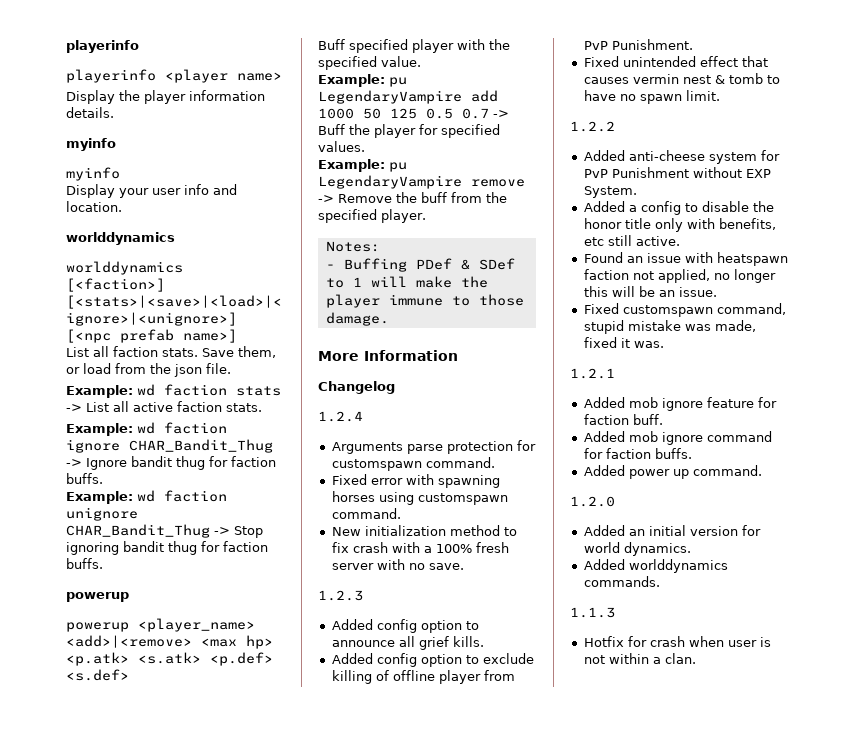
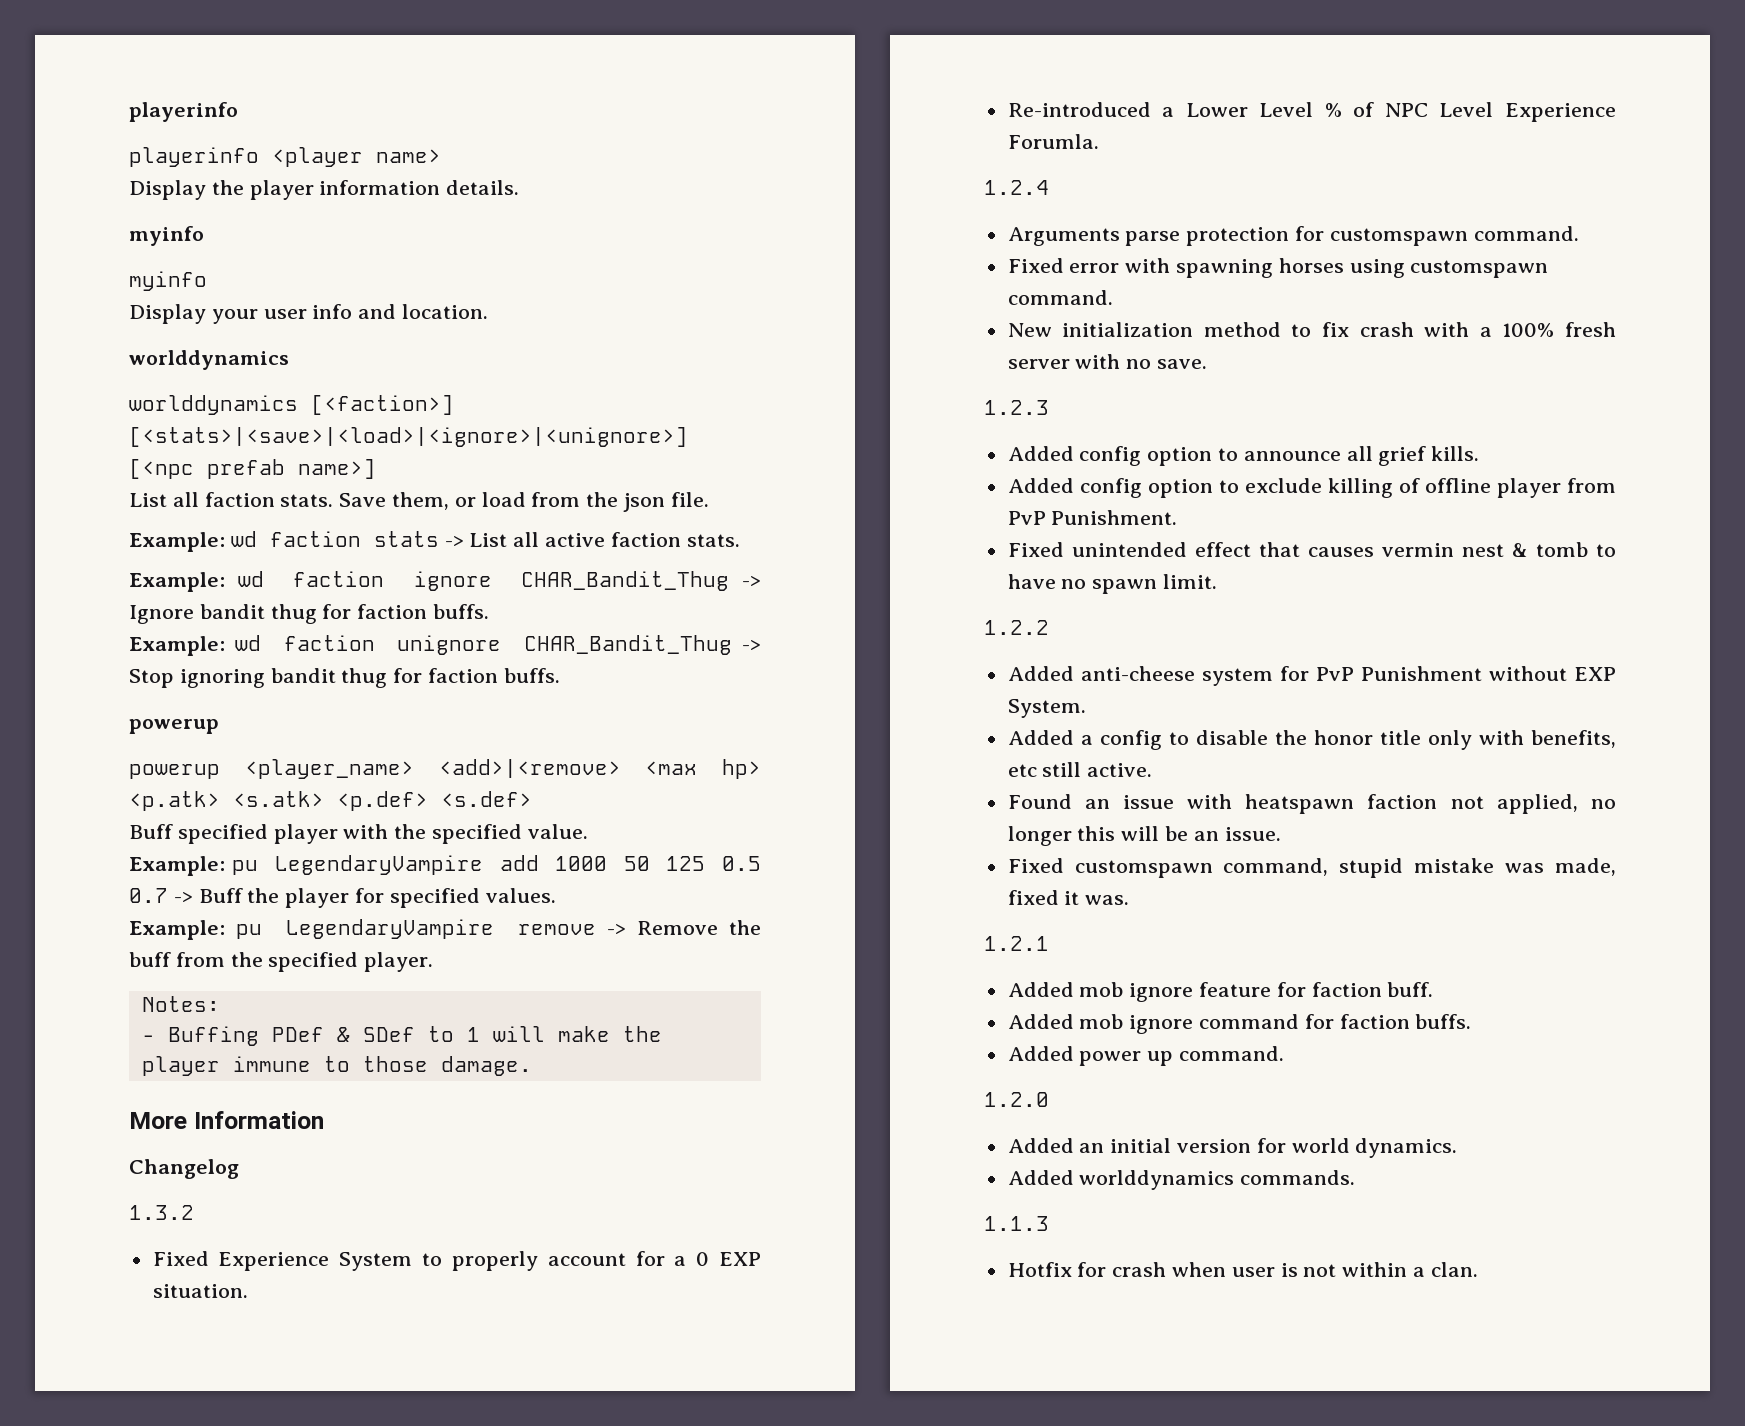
(395, 387) none -> [129,1205,194,1220] [152,1251,762,1271] [152,1284,248,1298] [1007,102,1616,122] [1007,134,1099,149] // 1.3.2 // Fixed Experience System to properly account for a 0 EXP situation. // Re-introduced a Lower Level % of NPC Level Experience Forumla.

